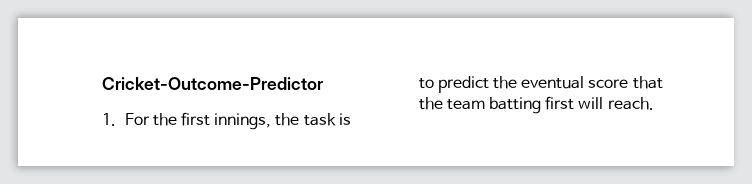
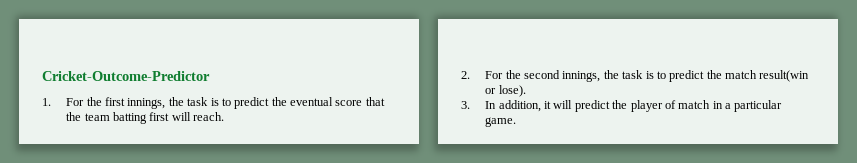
(654, 103) none -> [461,70,810,82] [485,85,526,97] [461,100,783,112] [485,117,517,127] // 2. For the second innings, the task is to predict the match result(win or lose). // 3. In addition, it will predict the player of match in a particular game.

